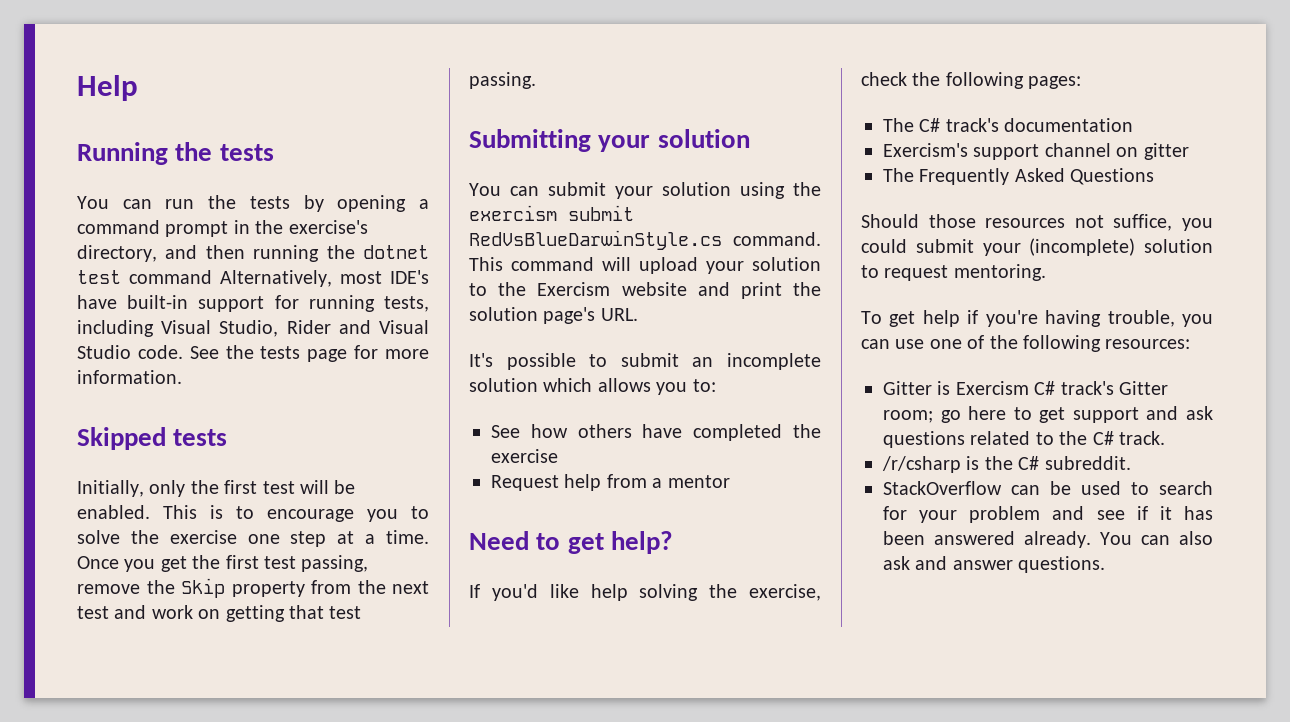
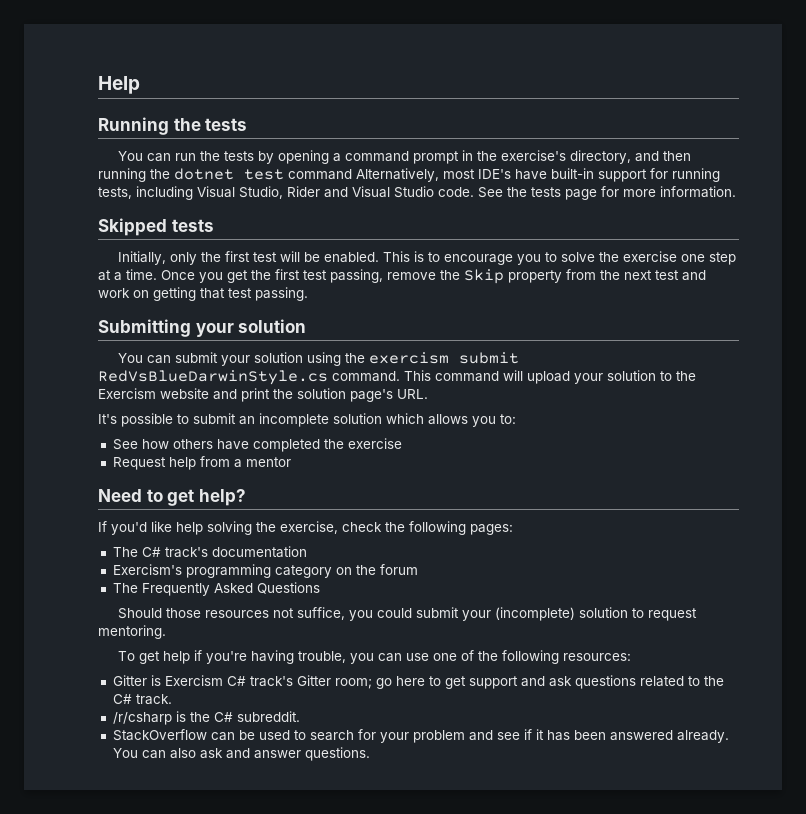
[973,143,1189,160] support channel on gitter -> [185,564,418,578] programming category on the forum

